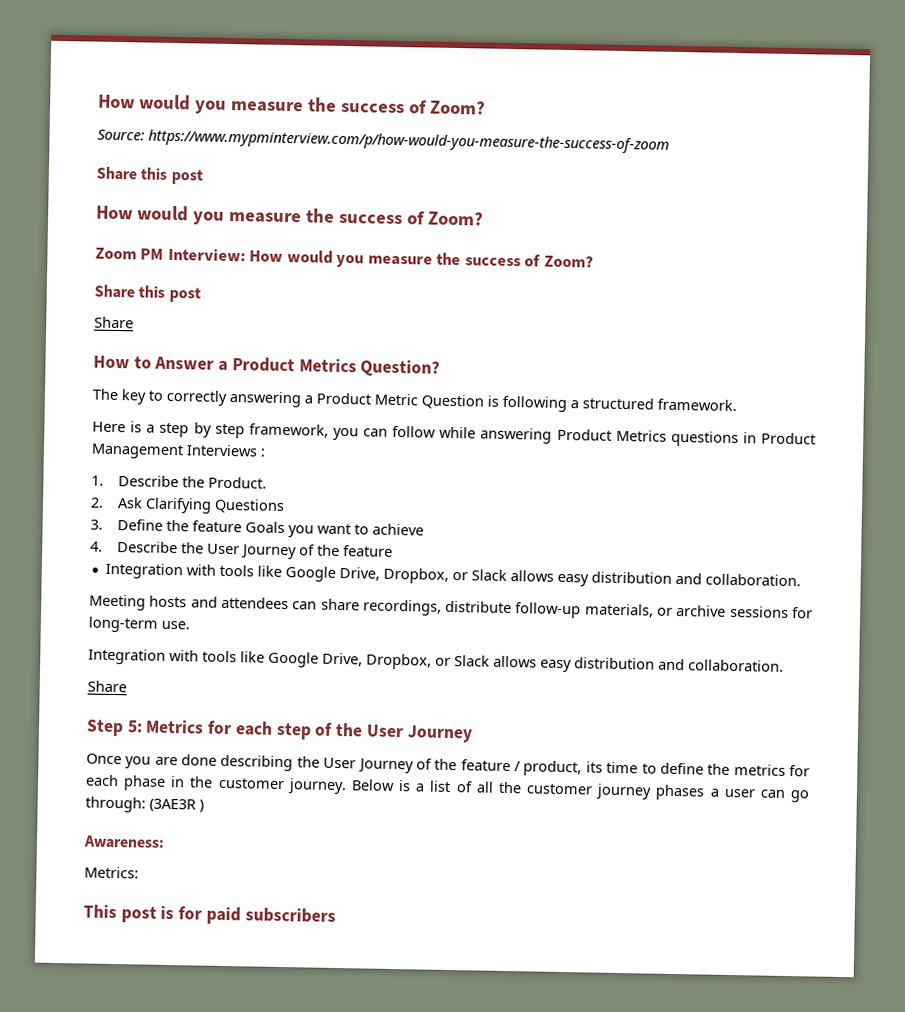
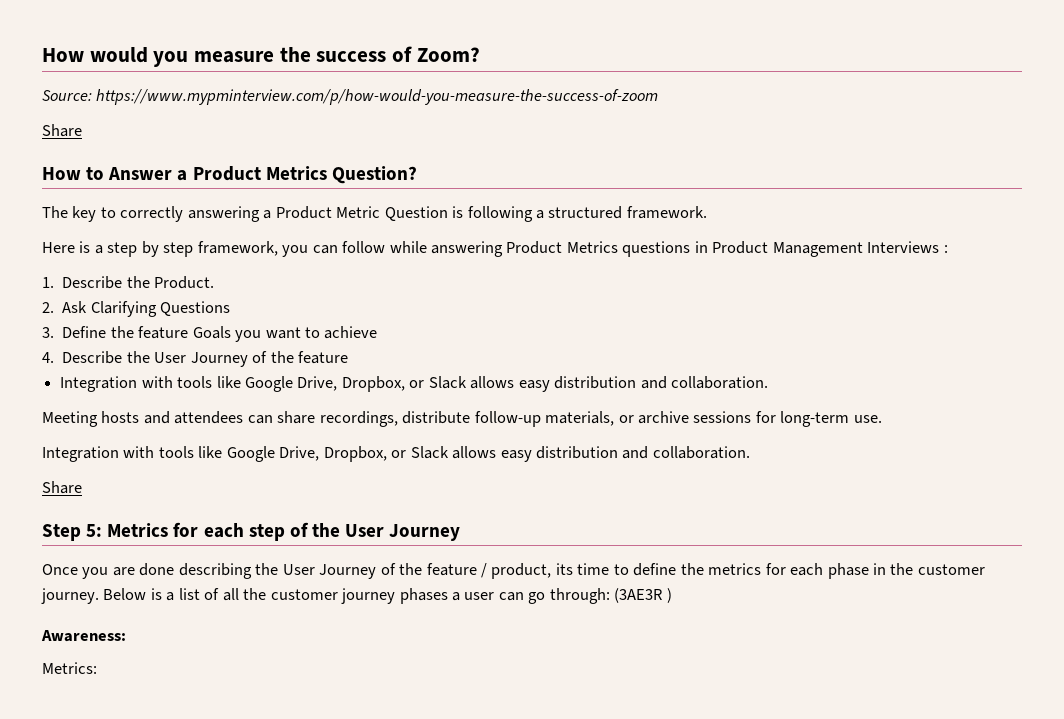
[96,166,203,185] [96,205,484,226] [95,247,594,268] [94,284,201,303] // Share this post // How would you measure the success of Zoom? // Zoom PM Interview: How would you measure the success of Zoom? // Share this post -> (659, 97) none
[83,904,336,925] // This post is for paid subscribers -> (97, 668) none

